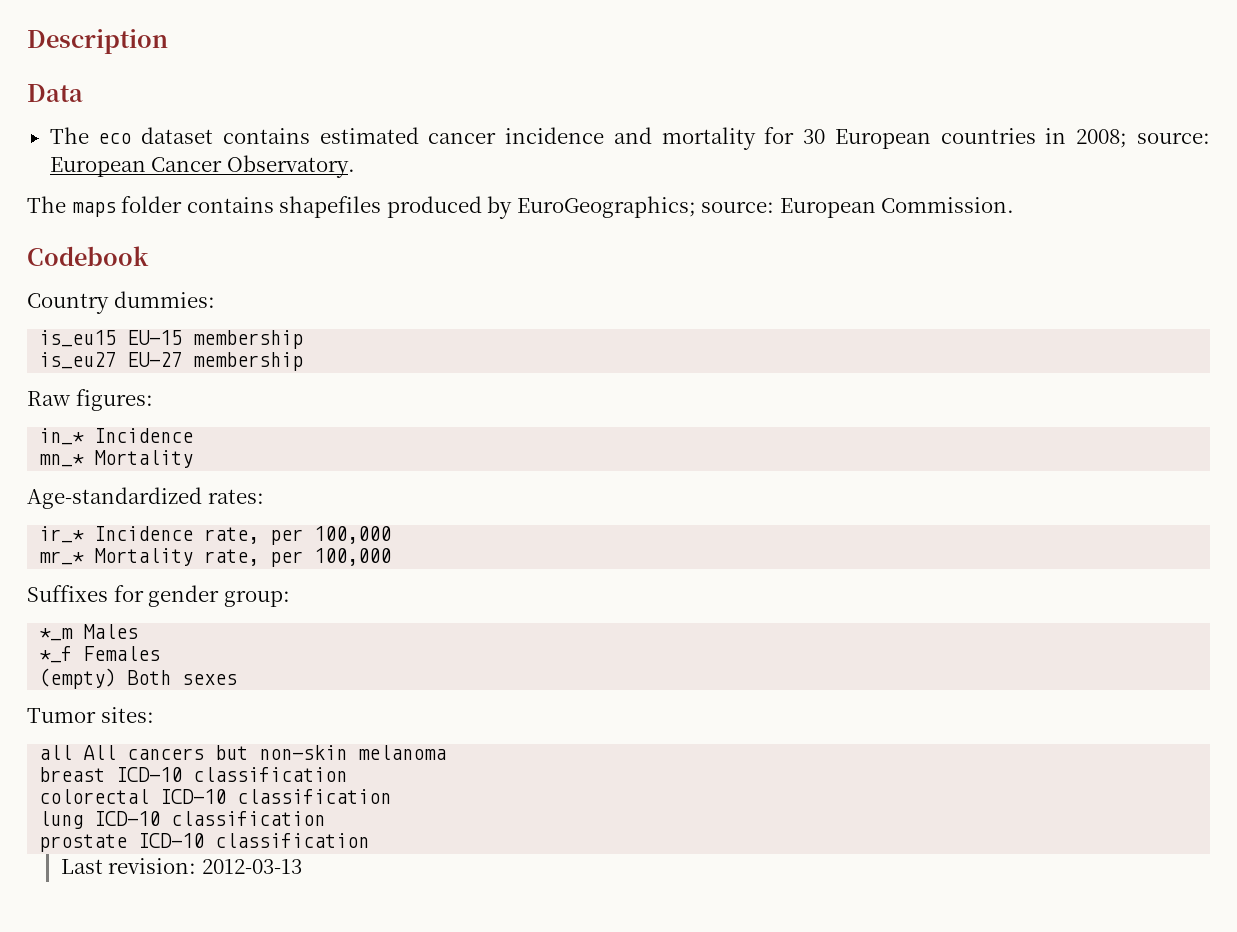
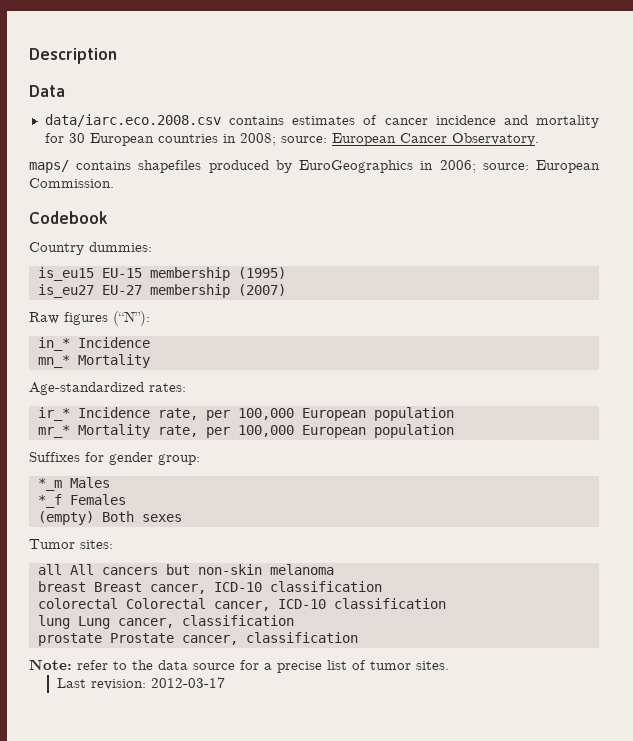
[49,127,419,144] The eco dataset contains estimated -> [44,114,378,127] data/iarc.eco.2008.csv contains estimates of
[27,196,183,217] The maps folder -> [29,160,69,173] maps/
[516,196,696,218] EuroGeographics; -> [299,160,476,173] EuroGeographics in 2006;
(304, 339) none -> [237,267,286,279] (1995)
(304, 361) none -> [237,284,286,296] (2007)
[75,389,153,411] figures: -> [64,311,150,326] figures (“N”):
(392, 535) none -> [301,407,454,421] European population
(392, 557) none -> [301,424,454,438] European population
(106, 774) none -> [93,582,206,594] Breast cancer,
(150, 796) none -> [125,598,270,611] Colorectal cancer,
[94,811,161,826] ICD-10 -> [77,616,174,629] Lung cancer,
[138,833,370,848] ICD-10 classification -> [109,632,358,645] [29,659,449,673] Prostate cancer, classification // Note: refer to the data source for a precise list of tumor sites.
[201,859,302,874] 2012-03-13 -> [151,677,226,688] 2012-03-17

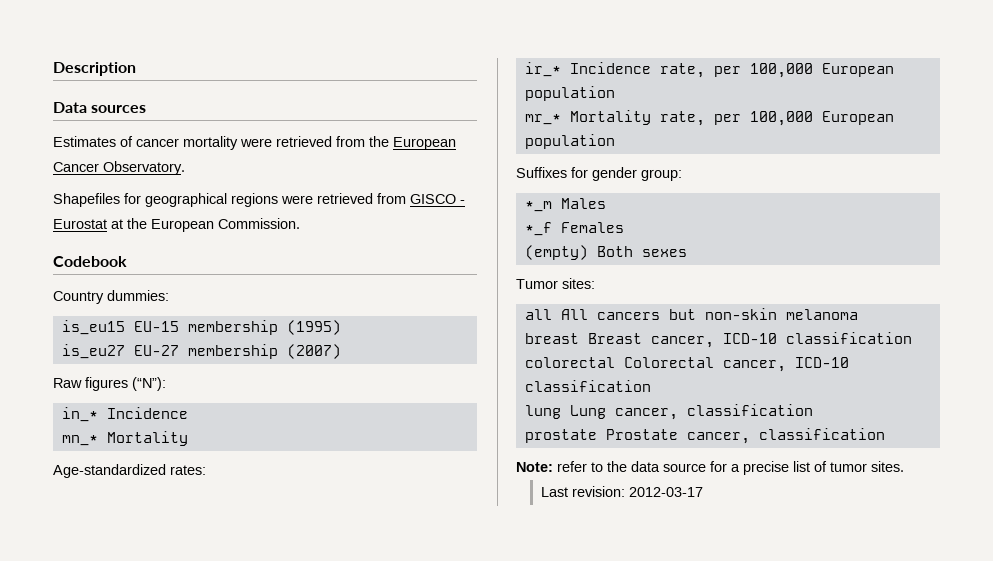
[44,114,599,128] [44,133,539,146] [29,160,529,173] // data/iarc.eco.2008.csv contains estimates of cancer incidence and mortality for 30 European countries in 2008; source: European Cancer Observatory. // maps/ contains shapefiles produced by EuroGeographics in 2006; source: -> [91,105,147,113] [53,136,456,150] [53,161,185,175] [53,193,465,207] [53,218,147,229] sources // Estimates of cancer mortality were retrieved from the European Cancer Observatory. // Shapefiles for geographical regions were retrieved from GISCO - Eurostat at the

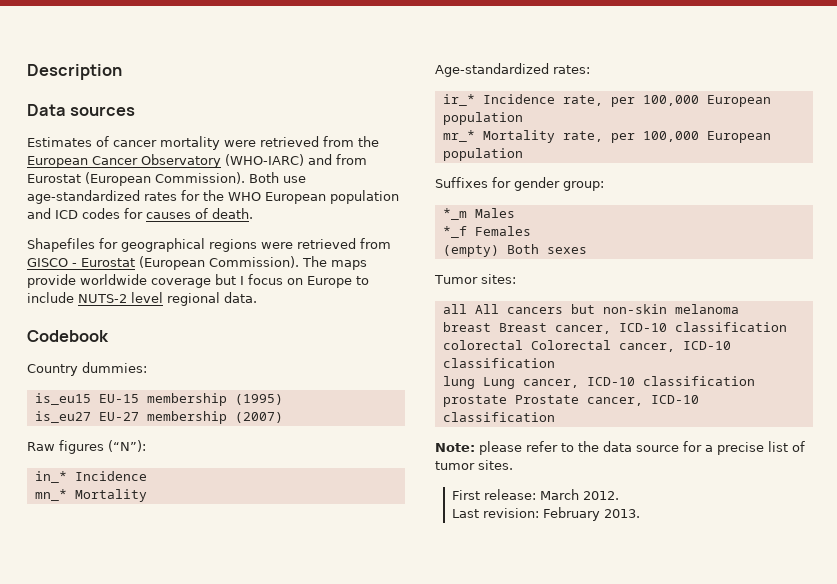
[103,161,185,175] Observatory. -> [141,154,367,168] [27,172,306,186] [27,190,399,204] [27,208,253,219] Observatory (WHO-IARC) and from Eurostat (European Commission). Both use age-standardized rates for the WHO European population and ICD codes for causes of death.
[111,218,300,232] at the European Commission. -> [139,256,367,270] [27,274,369,288] [27,292,257,306] (European Commission). The maps provide worldwide coverage but I focus on Europe to include NUTS-2 level regional data.
(678, 414) none -> [586,377,635,386] ICD-10
(750, 438) none -> [650,395,699,404] ICD-10
(553, 467) none -> [479,441,522,455] please
(904, 466) none -> [452,489,620,500] // First release: March 2012.
[628,487,703,497] 2012-03-17 -> [543,507,641,521] February 2013.

